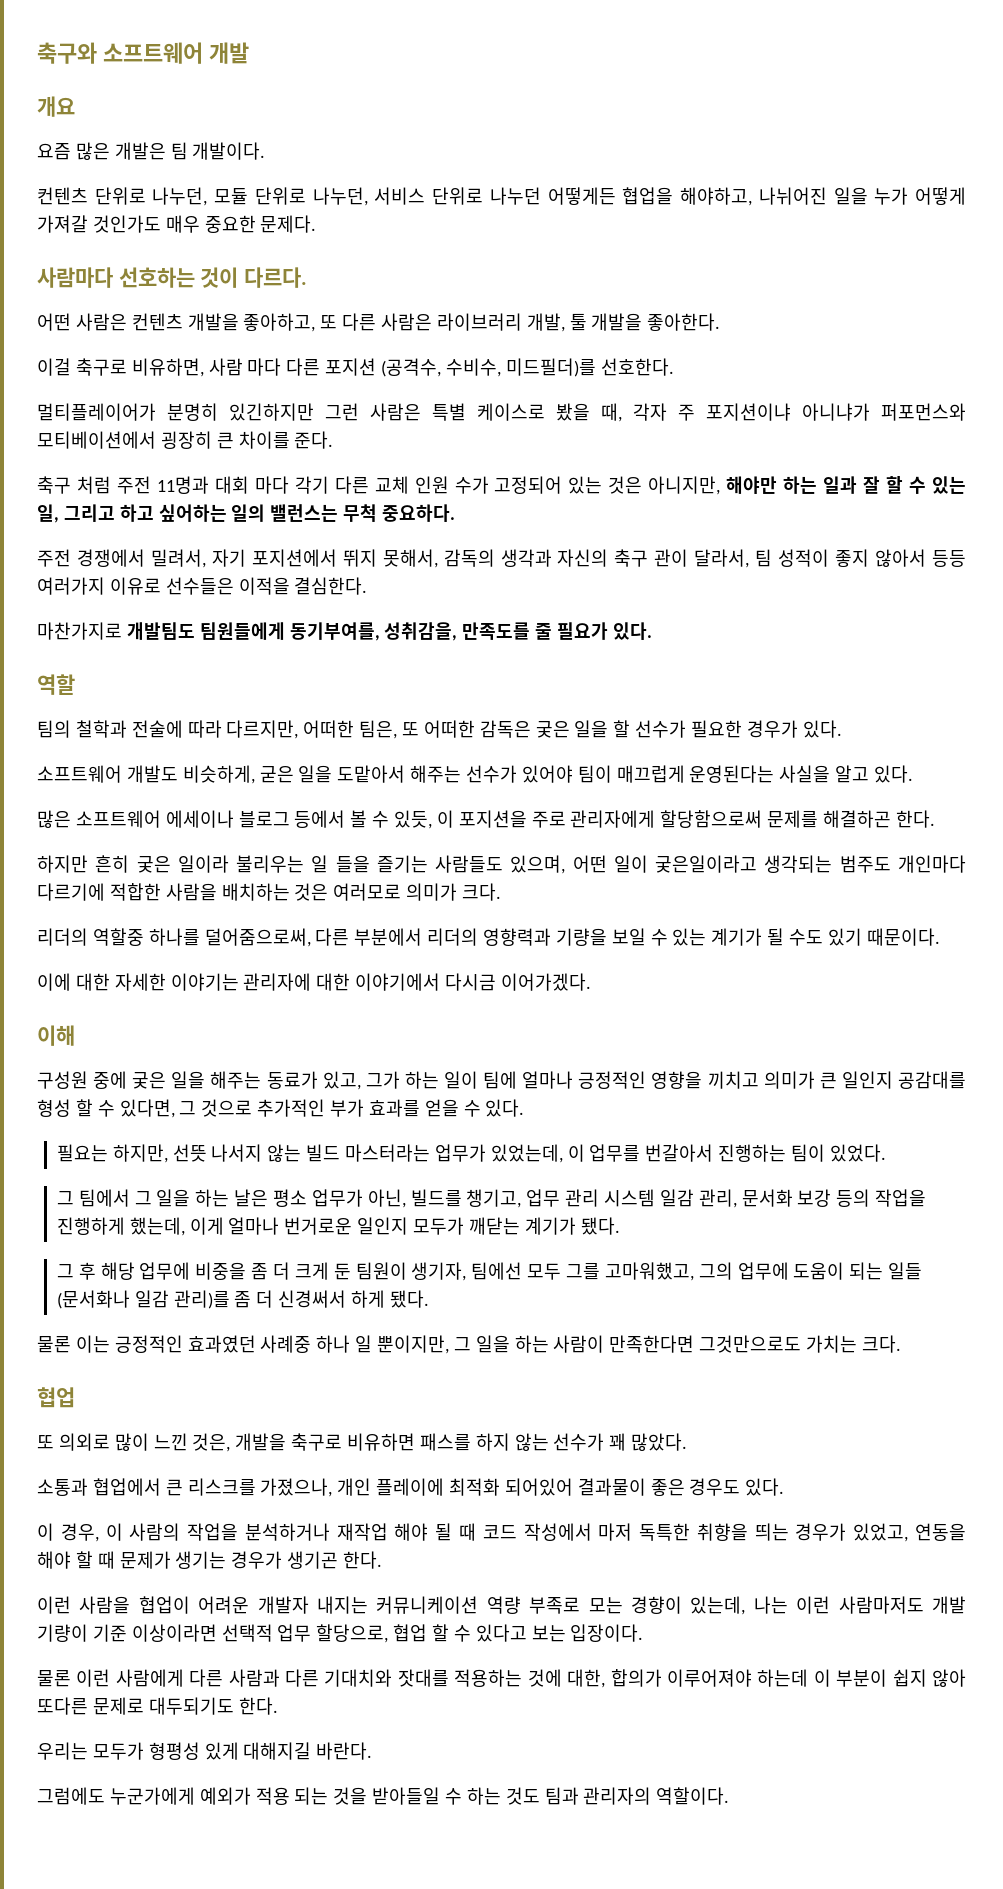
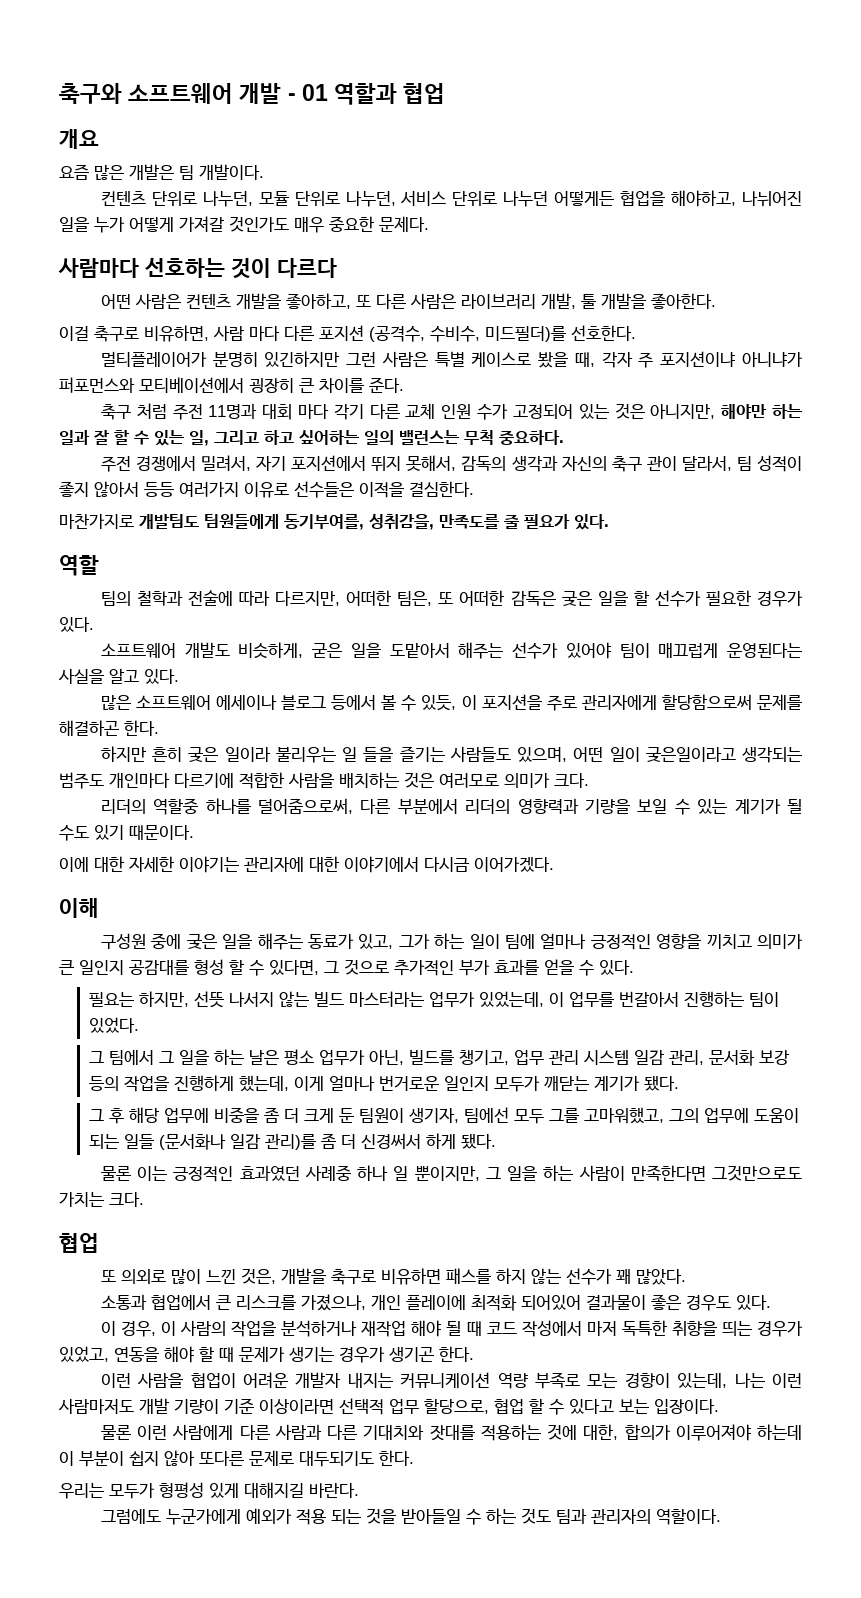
(249, 53) none -> [287,83,446,105] - 01 역할과 협업
[244,267,308,288] 다르다. -> [277,258,337,278] 다르다

